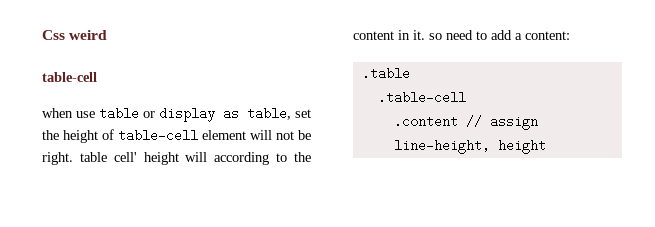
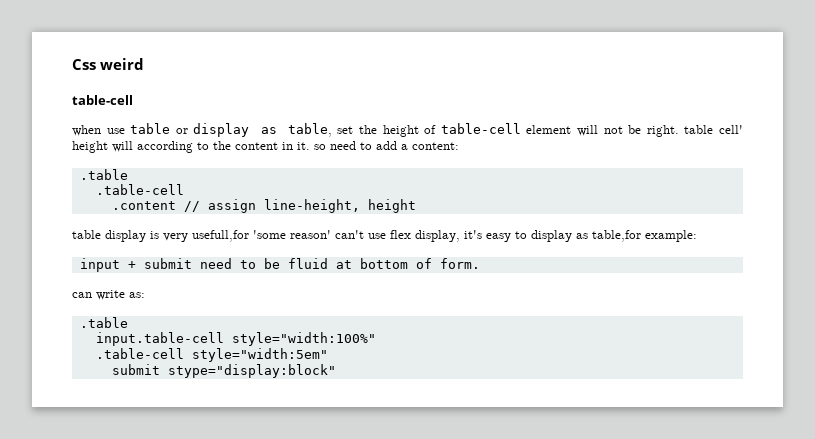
(546, 146) none -> [72,230,697,242] [79,258,480,272] [72,290,145,300] [79,317,128,328] [95,332,376,346] [95,348,328,362] [111,364,336,378] // table display is very usefull,for 'some reason' can't use flex display, it's easy to display as table,for example: // input + submit need to be fluid at bottom of form. // can write as: // .table // input.table-cell style="width:100%" // .table-cell style="width:5em" // submit stype="display:block"

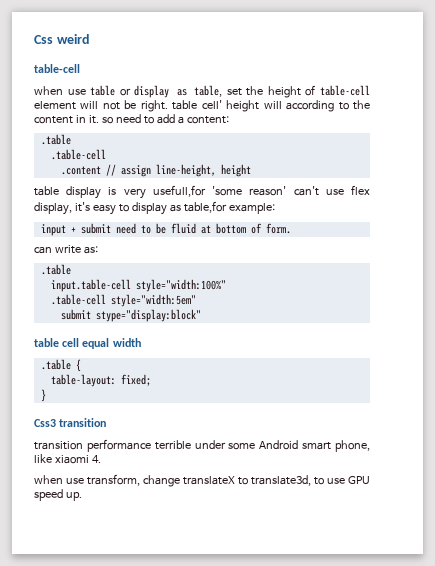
(336, 371) none -> [34,338,141,349] [40,359,81,372] [50,374,151,387] [40,389,46,402] [34,418,107,427] [34,439,371,452] [34,454,101,464] [34,474,370,487] [34,489,82,501] // table cell equal width // .table { // table-layout: fixed; // } // Css3 transition // transition performance terrible under some Android smart phone, like xiaomi 4. // when use transform, change translateX to translate3d, to use GPU speed up.

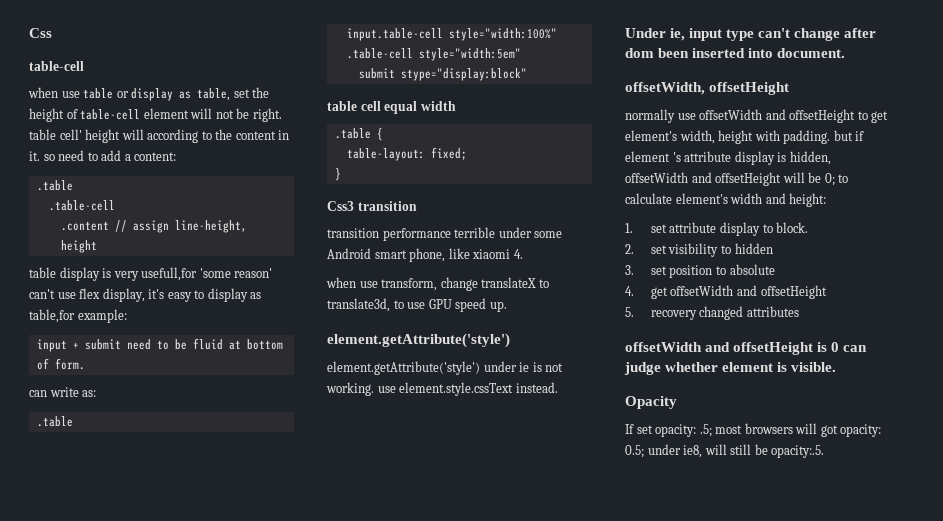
[56,34,90,44] weird -> (52, 33) none
(82, 496) none -> [327,333,510,348] [327,361,564,375] [326,382,558,396] [625,28,877,41] [625,48,846,58] [625,82,790,95] [625,109,889,123] [625,130,865,144] [625,151,831,165] [625,172,849,186] [625,193,827,207] [625,222,809,236] [625,243,773,257] [625,264,775,278] [625,285,827,299] [625,306,799,320] [625,342,868,355] [624,362,837,375] [625,396,677,409] [625,423,882,437] [625,444,825,458] // element.getAttribute('style') // element.getAttribute('style') under ie is not working. use element.style.cssText instead. // Under ie, input type can't change after dom been inserted into document. // offsetWidth, offsetHeight // normally use offsetWidth and offsetHeight to get element's width, height with padding. but if element 's attribute display is hidden, offsetWidth and offsetHeight will be 0; to calculate element's width and height: // 1. set attribute display to block. // 2. set visibility to hidden // 3. set position to absolute // 4. get offsetWidth and offsetHeight // 5. recovery changed attributes // offsetWidth and offsetHeight is 0 can judge whether element is visible. // Opacity // If set opacity: .5; most browsers will got opacity: 0.5; under ie8, will still be opacity:.5.

